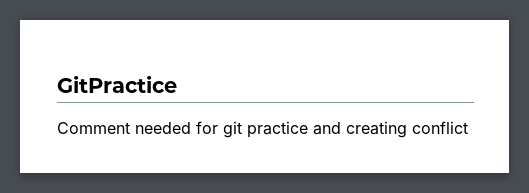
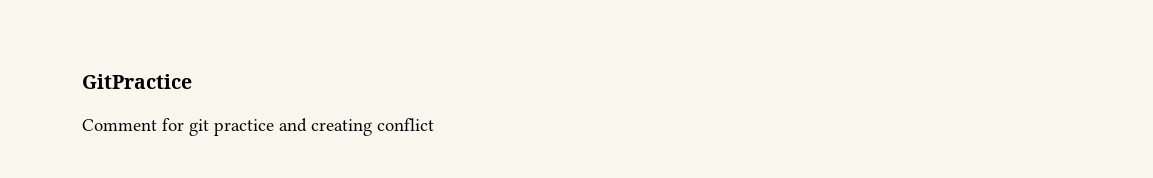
[135,122,191,134] needed -> (157, 125) none

